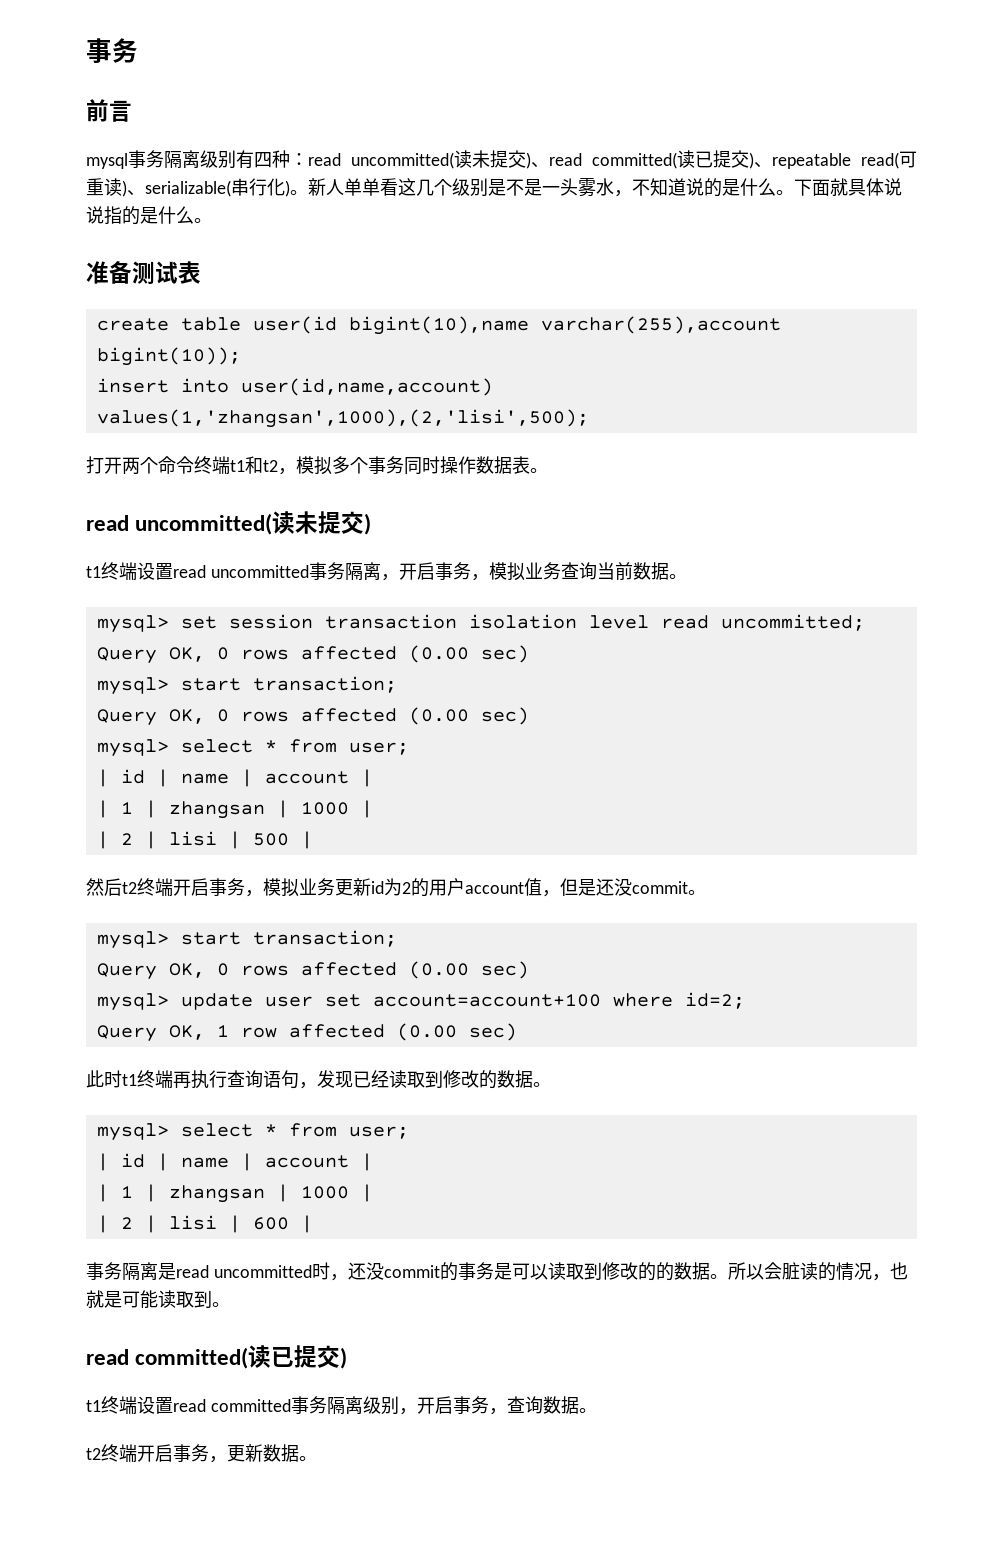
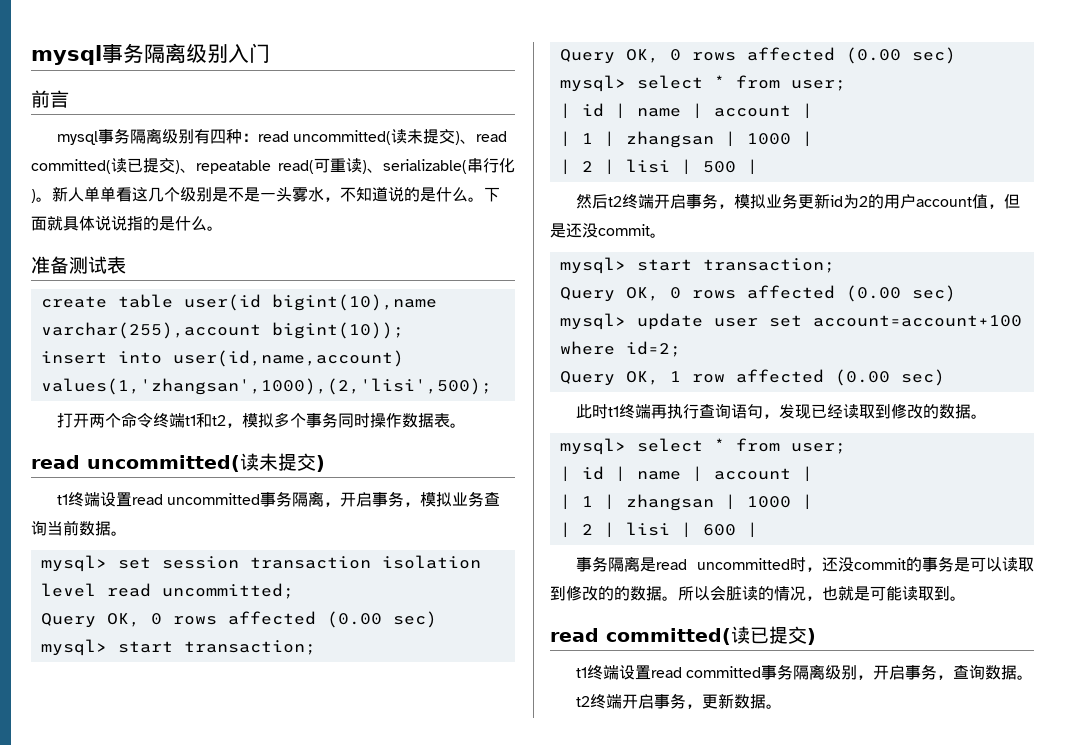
[86,38,138,63] 事务 -> [31,43,270,65] mysql事务隔离级别入门

